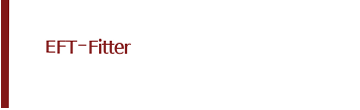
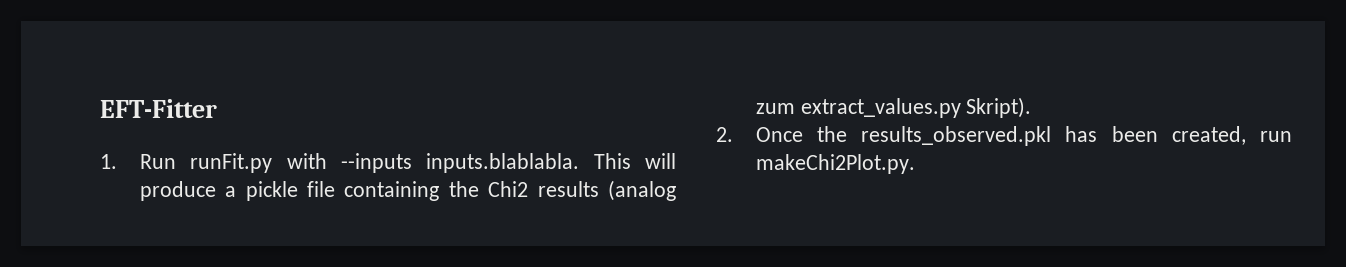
(132, 46) none -> [100,153,676,173] [139,180,677,201] [755,97,1032,118] [716,126,1292,146] [755,154,915,174] // 1. Run runFit.py with --inputs inputs.blablabla. This will produce a pickle file containing the Chi2 results (analog zum extract_values.py Skript). // 2. Once the results_observed.pkl has been created, run makeChi2Plot.py.

